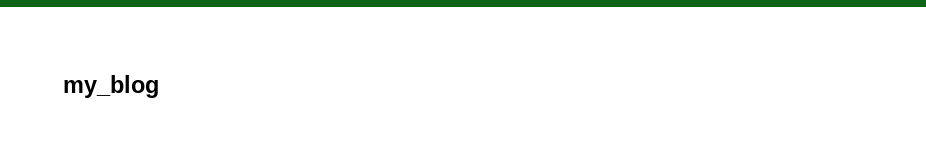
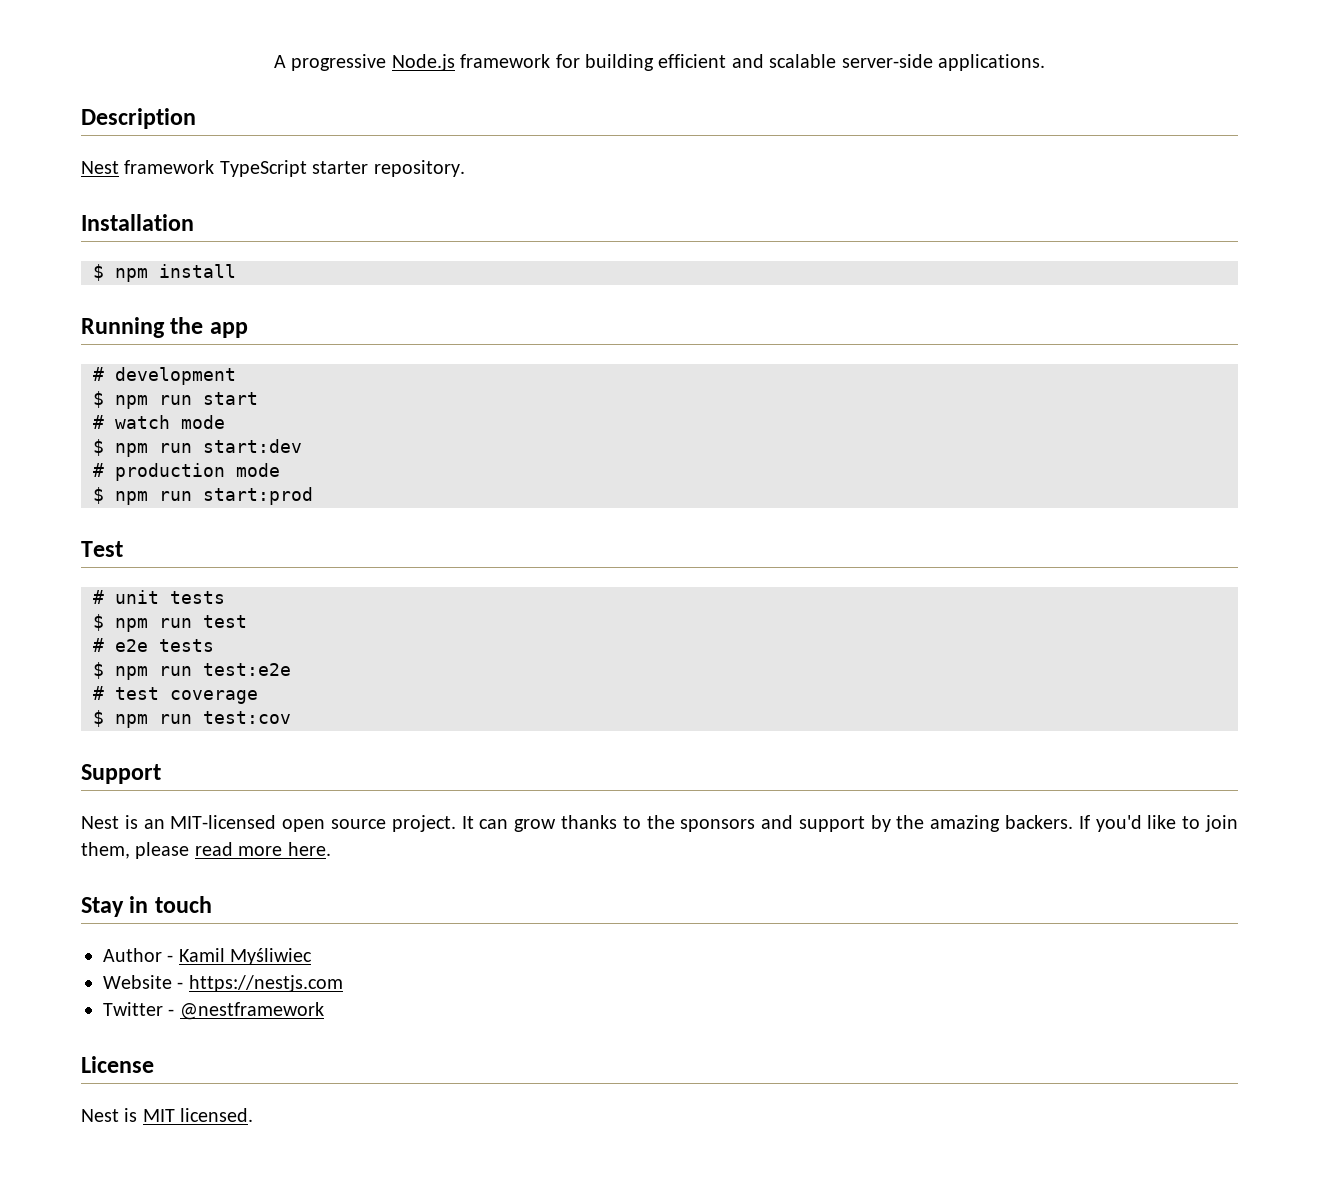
[63,75,159,98] my_blog -> [274,54,1045,71] [81,108,196,129] [81,160,465,177] [81,214,194,231] [93,264,236,282] [81,317,248,338] [93,367,236,385] [93,391,258,409] [93,415,225,429] [93,439,302,457] [93,463,280,481] [93,487,313,505] [81,541,123,557] [93,590,225,604] [93,614,247,632] [93,638,214,652] [93,662,291,680] [93,686,258,704] [93,710,291,728] [81,764,161,784] [81,815,1238,832] [81,842,331,859] [81,896,212,917] [103,948,313,965] [103,975,343,992] [103,1002,324,1020] [81,1056,154,1073] [81,1108,254,1122] A progressive Node.js framework for building efficient and scalable server-side applications. // Description // Nest framework TypeScript starter repository. // Installation // $ npm install // Running the app // # development // $ npm run start // # watch mode // $ npm run start:dev // # production mode // $ npm run start:prod // Test // # unit tests // $ npm run test // # e2e tests // $ npm run test:e2e // # test coverage // $ npm run test:cov // Support // Nest is an MIT-licensed open source project. It can grow thanks to the sponsors and support by the amazing backers. If you'd like to join them, please read more here. // Stay in touch // Author - Kamil Myśliwiec // Website - https://nestjs.com // Twitter - @nestframework // License // Nest is MIT licensed.

